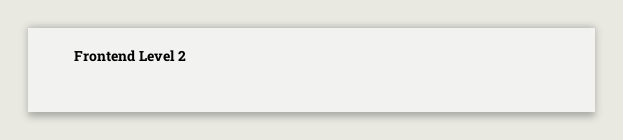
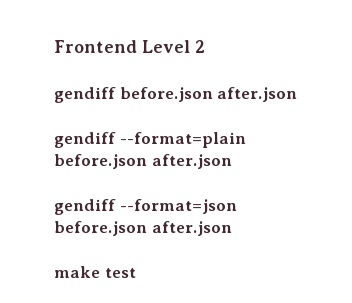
(186, 55) none -> [54,87,298,103] [54,132,246,148] [54,154,232,169] [54,199,237,215] [54,221,232,236] [54,266,136,278] // gendiff before.json after.json // gendiff --format=plain before.json after.json // gendiff --format=json before.json after.json // make test

